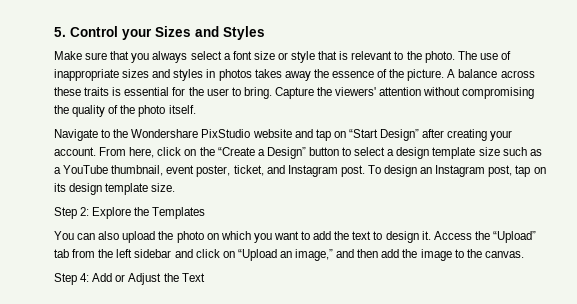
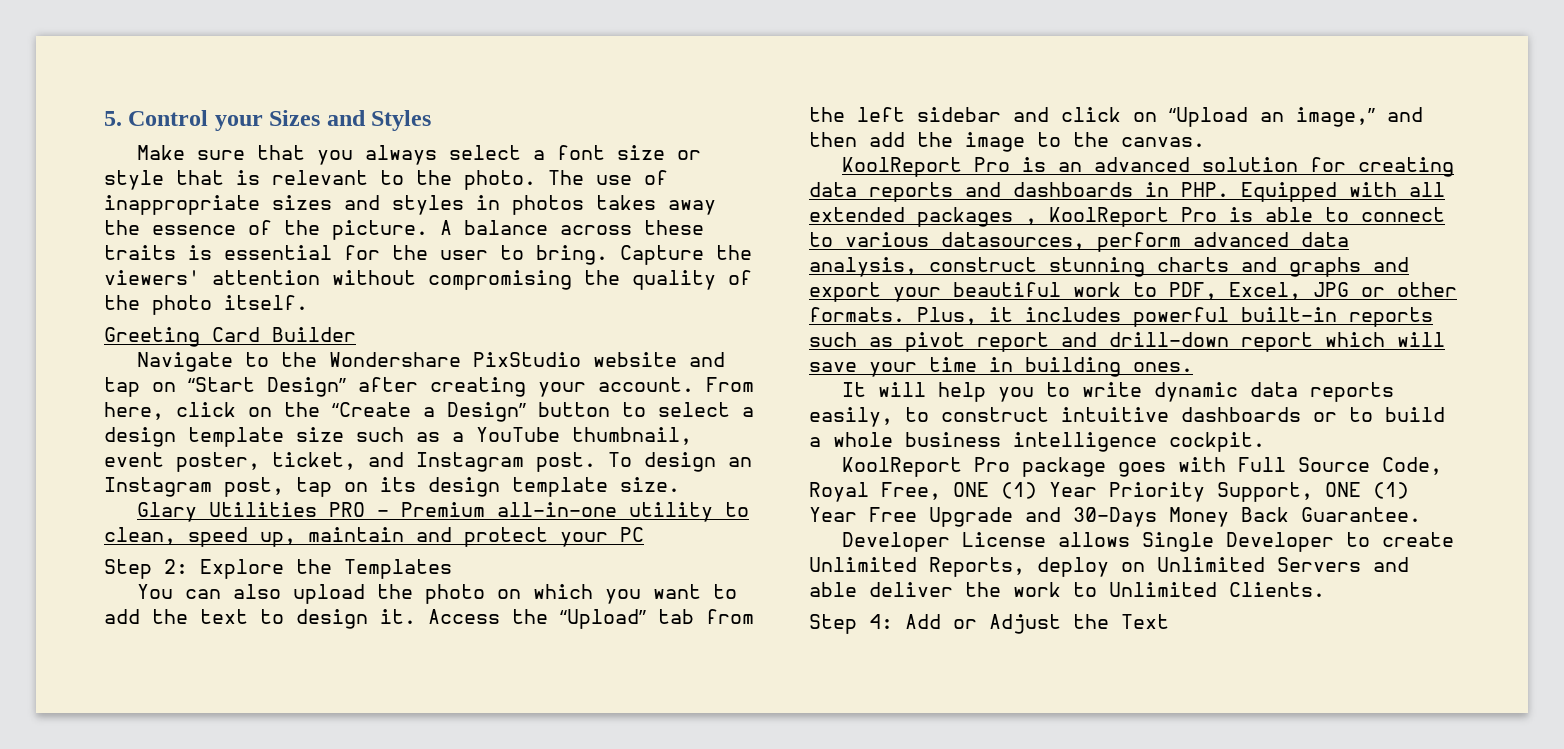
(196, 109) none -> [104,327,356,347] // Greeting Card Builder
(176, 187) none -> [137,502,750,522] [104,527,644,547] // Glary Utilities PRO - Premium all-in-one utility to clean, speed up, maintain and protect your PC
(524, 254) none -> [842,157,1455,177] [809,182,1445,202] [809,207,1445,227] [809,232,1349,252] [809,257,1409,277] [809,282,1457,302] [809,307,1433,327] [809,332,1445,352] [809,357,1193,377] [842,382,1395,402] [809,407,1445,427] [809,432,1265,452] [842,457,1443,477] [809,482,1409,502] [809,507,1421,527] [842,532,1455,552] [809,557,1409,577] [809,582,1325,597] // KoolReport Pro is an advanced solution for creating data reports and dashboards in PHP. Equipped with all extended packages , KoolReport Pro is able to connect to various datasources, perform advanced data analysis, construct stunning charts and graphs and export your beautiful work to PDF, Excel, JPG or other formats. Plus, it includes powerful built-in reports such as pivot report and drill-down report which will save your time in building ones. // It will help you to write dynamic data reports easily, to construct intuitive dashboards or to build a whole business intelligence cockpit. // KoolReport Pro package goes with Full Source Code, Royal Free, ONE (1) Year Priority Support, ONE (1) Year Free Upgrade and 30-Days Money Back Guarantee. // Developer License allows Single Developer to create Unlimited Reports, deploy on Unlimited Servers and able deliver the work to Unlimited Clients.

